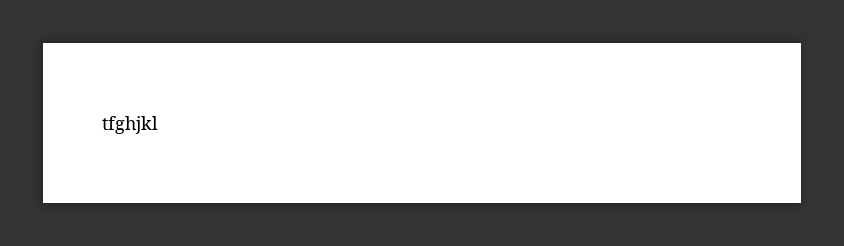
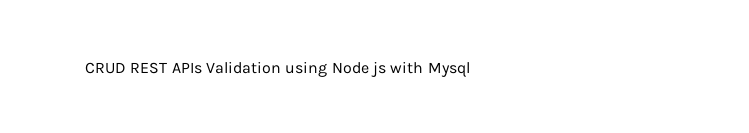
[102,116,158,134] tfghjkl -> [85,61,470,77] CRUD REST APIs Validation using Node js with Mysql

